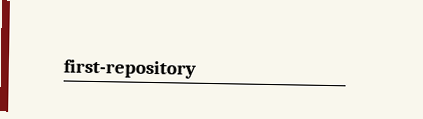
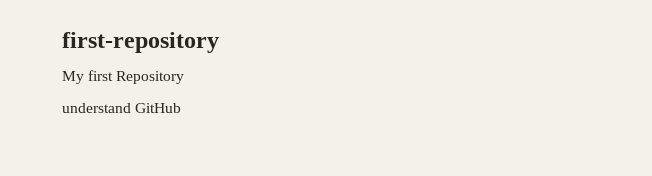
(196, 69) none -> [62,70,185,84] [62,103,182,113] // My first Repository // understand GitHub

